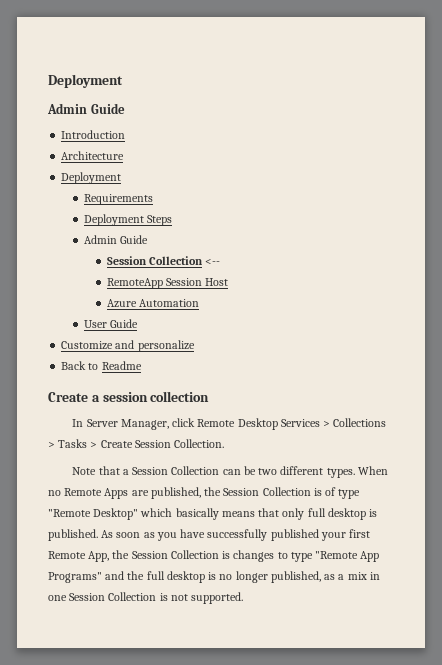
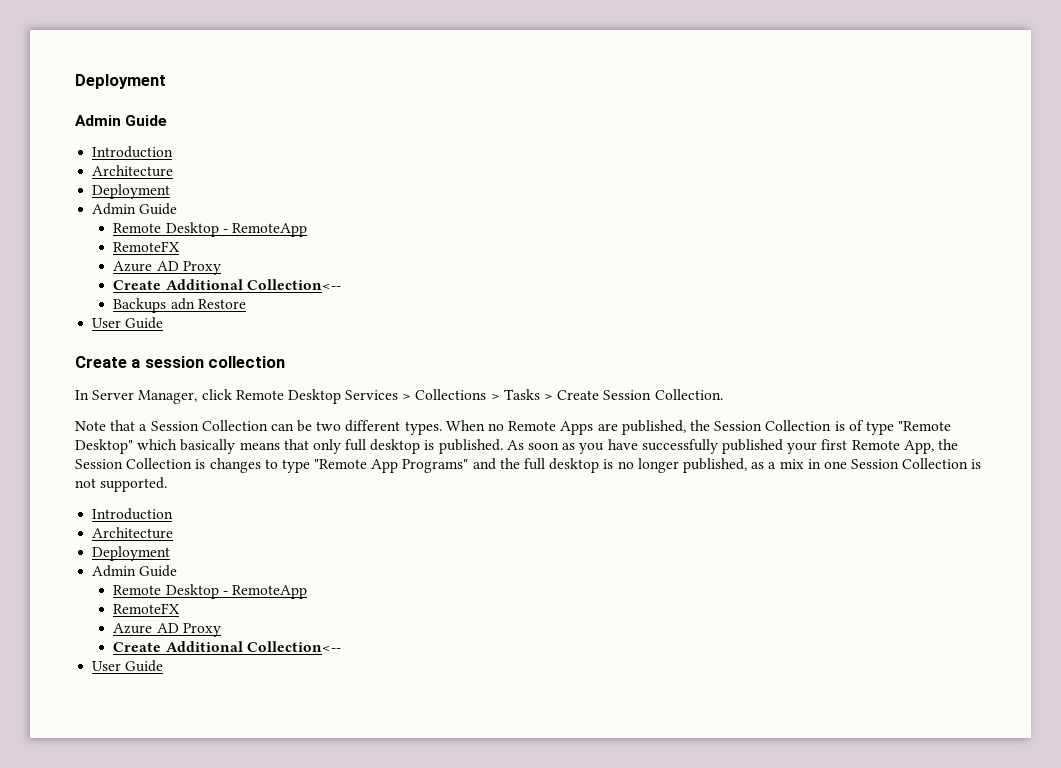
[83,194,153,205] [83,214,173,226] [83,235,149,244] [106,256,221,265] [106,278,229,289] [106,299,199,308] [83,319,139,328] [61,340,195,352] [61,361,142,370] // Requirements // Deployment Steps // Admin Guide // Session Collection <-- // RemoteApp Session Host // Azure Automation // User Guide // Customize and personalize // Back to Readme -> [92,203,178,215] [113,222,307,237] [113,241,180,252] [113,261,221,275] [113,279,341,290] [113,298,246,313] [92,317,164,329] // Admin Guide // Remote Desktop - RemoteApp // RemoteFX // Azure AD Proxy // Create Additional Collection<-- // Backups adn Restore // User Guide
(244, 598) none -> [92,508,174,520] [92,527,174,539] [92,546,171,561] [92,565,178,577] [113,584,307,599] [113,603,180,614] [113,623,221,637] [113,641,341,652] [92,660,164,672] // Introduction // Architecture // Deployment // Admin Guide // Remote Desktop - RemoteApp // RemoteFX // Azure AD Proxy // Create Additional Collection<-- // User Guide

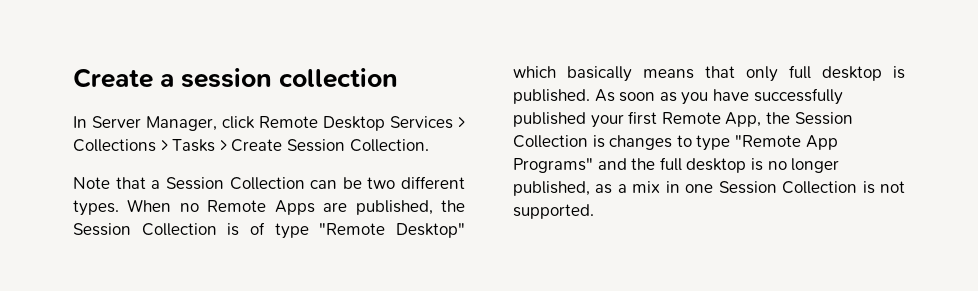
[75,74,166,89] [75,115,168,126] [92,146,174,158] [92,165,174,177] [92,184,171,199] [92,203,178,215] [113,222,307,237] [113,241,180,252] [113,261,221,275] [113,279,341,290] [113,298,246,313] [92,317,164,329] Deployment // Admin Guide // Introduction // Architecture // Deployment // Admin Guide // Remote Desktop - RemoteApp // RemoteFX // Azure AD Proxy // Create Additional Collection<-- // Backups adn Restore // User Guide // -> (73, 78) none
[92,508,174,520] [92,527,174,539] [92,546,171,561] [92,565,178,577] [113,584,307,599] [113,603,180,614] [113,623,221,637] [113,641,341,652] [92,660,164,672] // Introduction // Architecture // Deployment // Admin Guide // Remote Desktop - RemoteApp // RemoteFX // Azure AD Proxy // Create Additional Collection<-- // User Guide -> (594, 211) none

